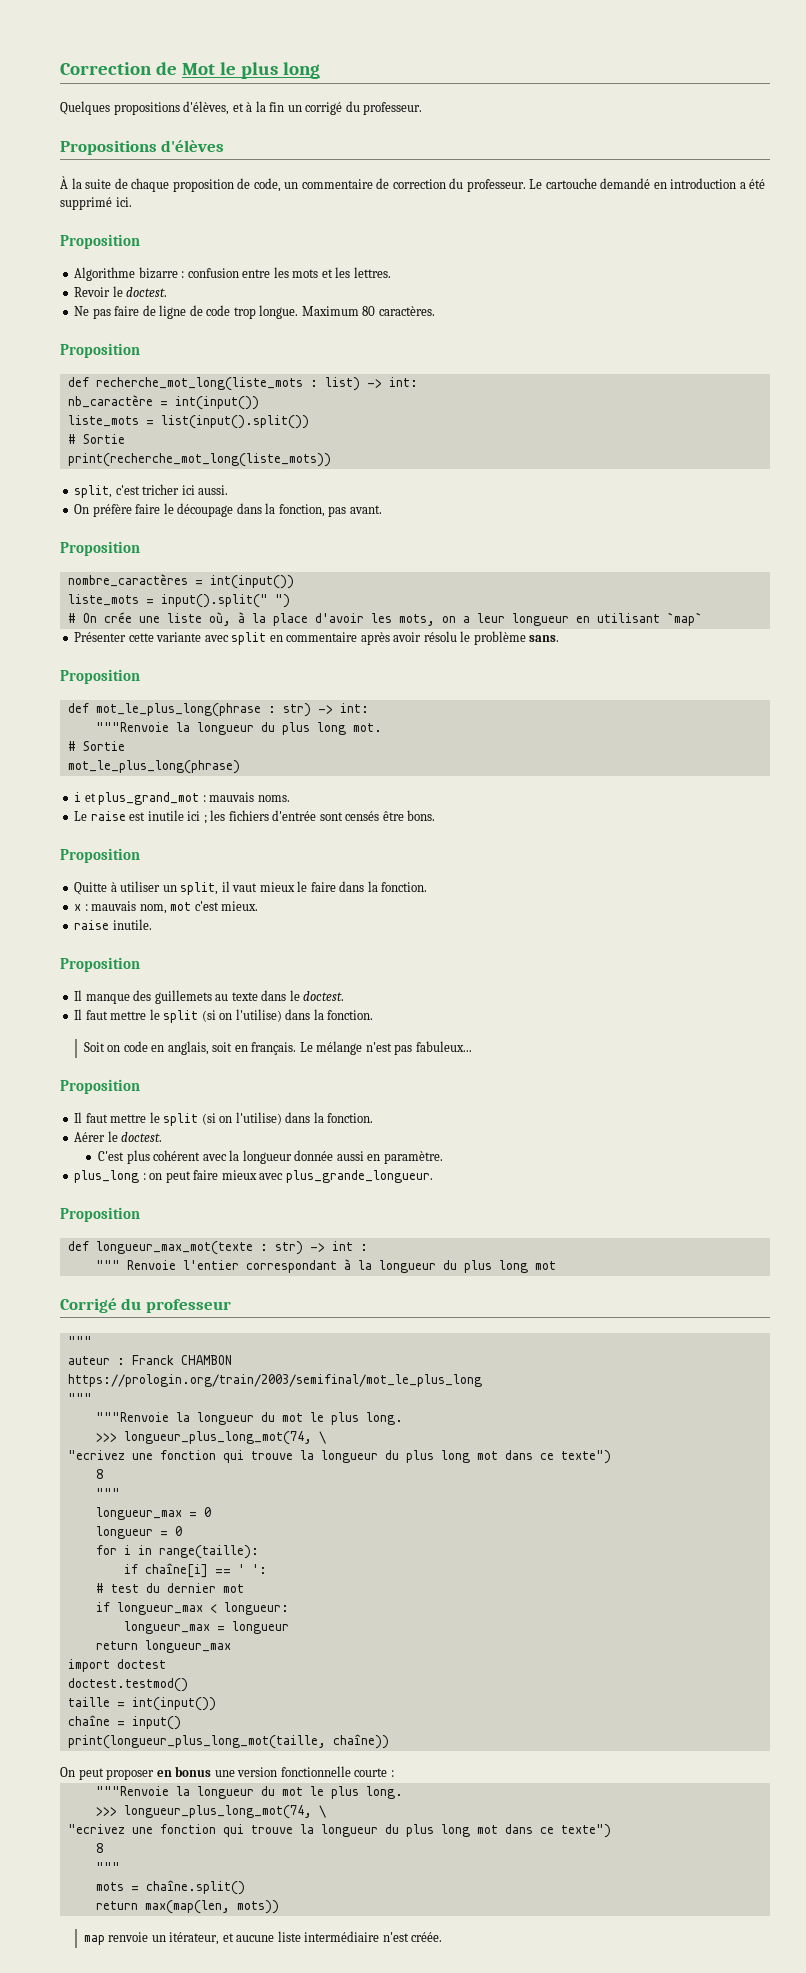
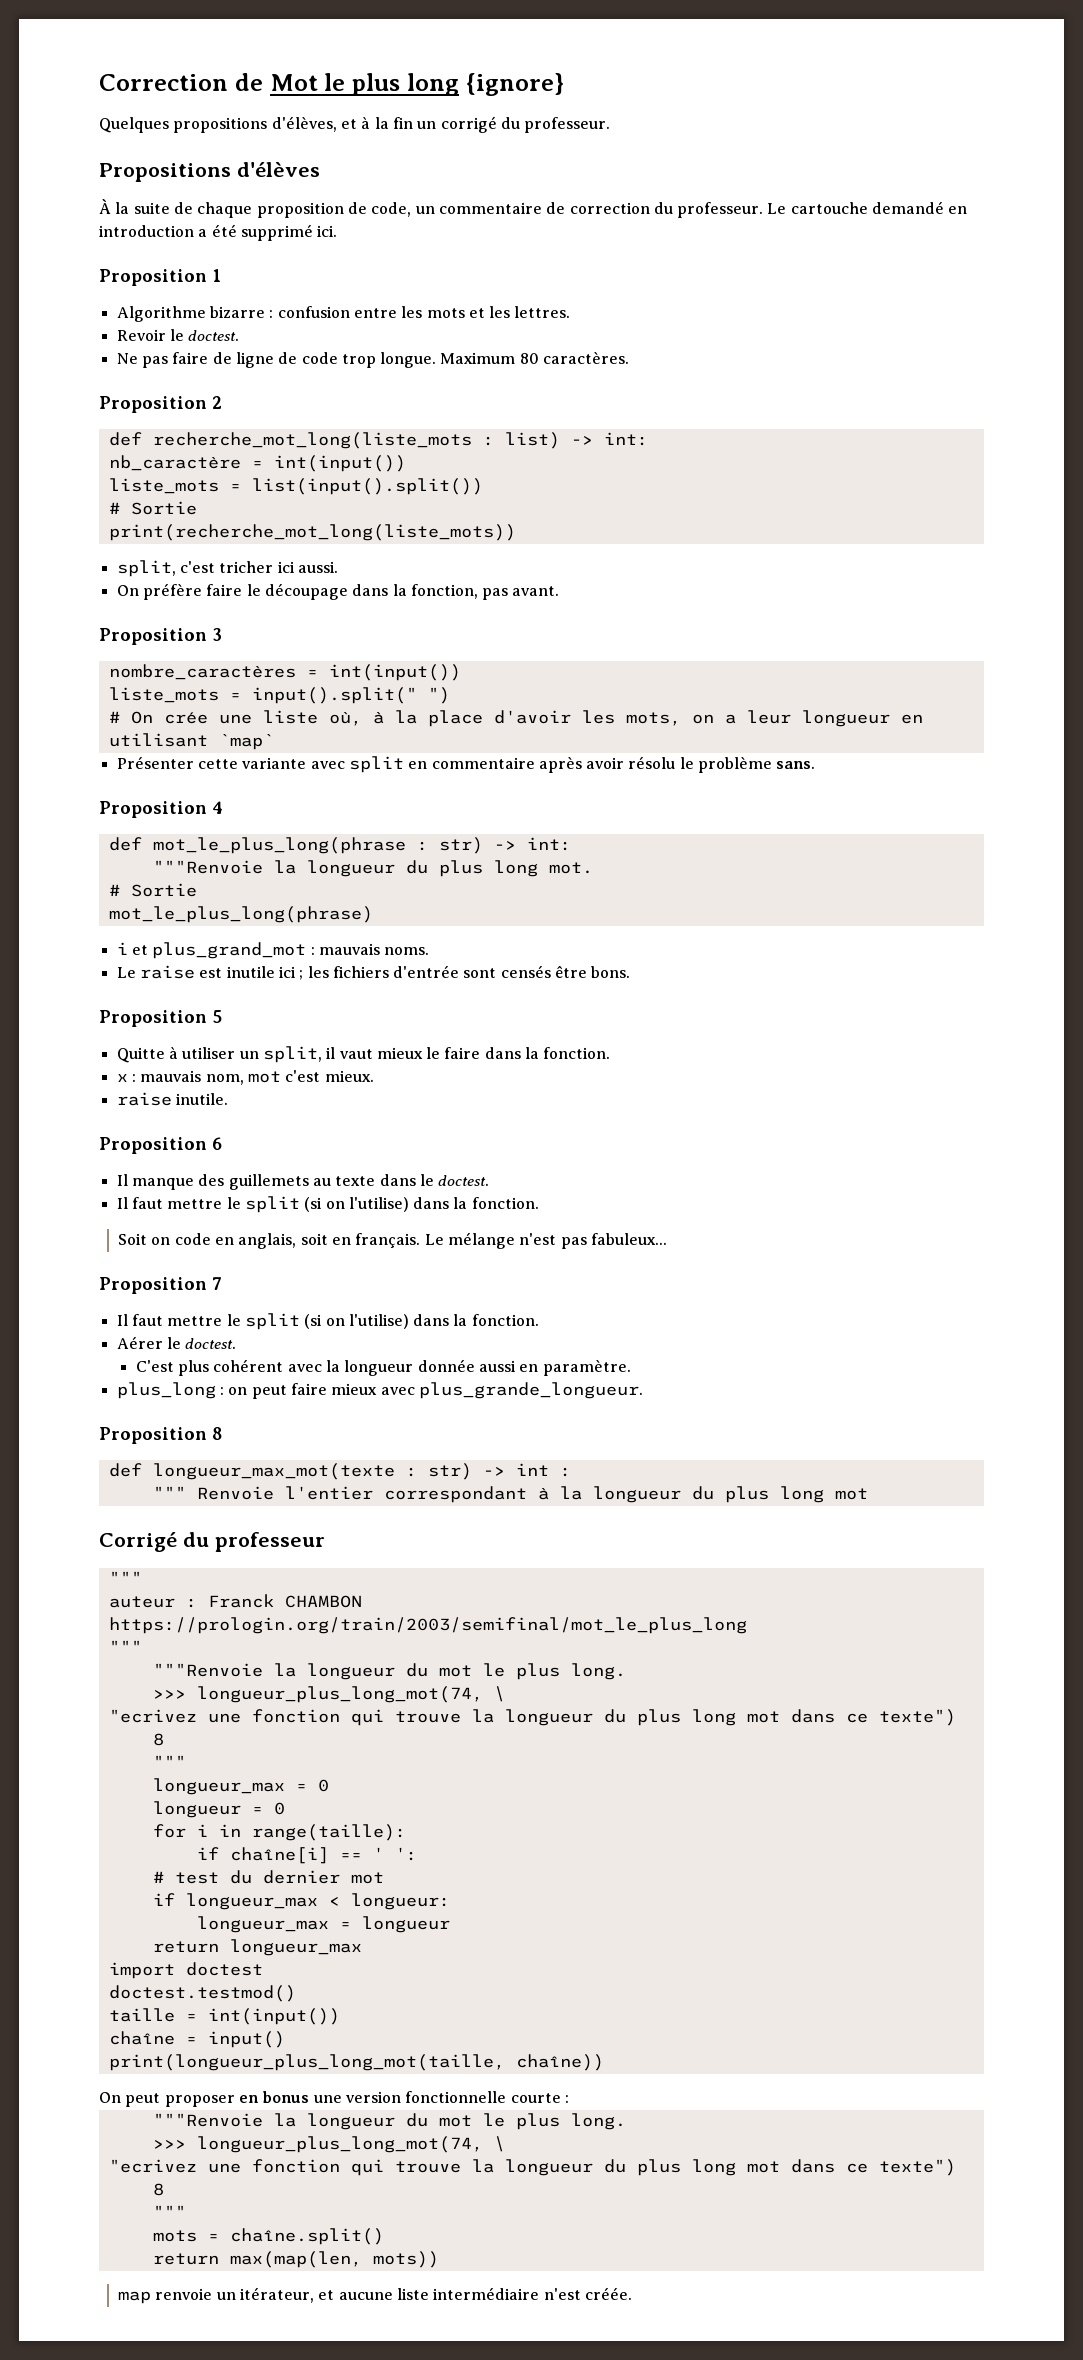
(320, 70) none -> [465,73,564,96] {ignore}
(140, 241) none -> [212,269,221,282] 1
(140, 350) none -> [212,396,222,409] 2
(140, 548) none -> [212,628,222,641] 3
(140, 676) none -> [212,801,223,814] 4
(140, 855) none -> [212,1010,222,1023] 5
(140, 964) none -> [212,1137,222,1150] 6
(140, 1086) none -> [212,1277,222,1290] 7
(140, 1214) none -> [212,1427,222,1440] 8

